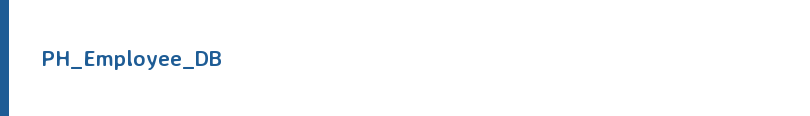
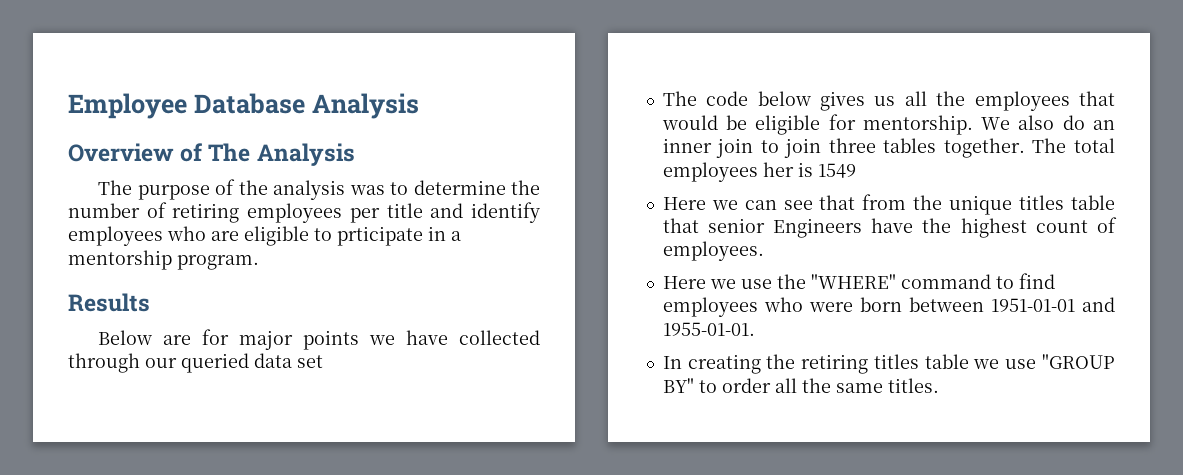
[41,50,222,70] PH_Employee_DB -> [68,93,419,119] [68,143,355,166] [98,179,540,200] [68,202,540,223] [68,226,461,246] [68,250,259,270] [68,293,150,312] [98,329,540,350] [68,353,323,373] [662,91,1115,111] [661,114,1115,135] [662,138,1115,158] [662,162,856,182] [662,194,1115,215] [662,217,1117,238] [662,241,764,261] [662,273,1055,289] [662,297,1115,317] [662,322,755,336] [662,354,1115,374] [662,378,939,393] Employee Database Analysis // Overview of The Analysis // The purpose of the analysis was to determine the number of retiring employees per title and identify employees who are eligible to prticipate in a mentorship program. // Results // Below are for major points we have collected through our queried data set // The code below gives us all the employees that would be eligible for mentorship. We also do an inner join to join three tables together. The total employees her is 1549 // Here we can see that from the unique titles table that senior Engineers have the highest count of employees. // Here we use the "WHERE" command to find employees who were born between 1951-01-01 and 1955-01-01. // In creating the retiring titles table we use "GROUP BY" to order all the same titles.

